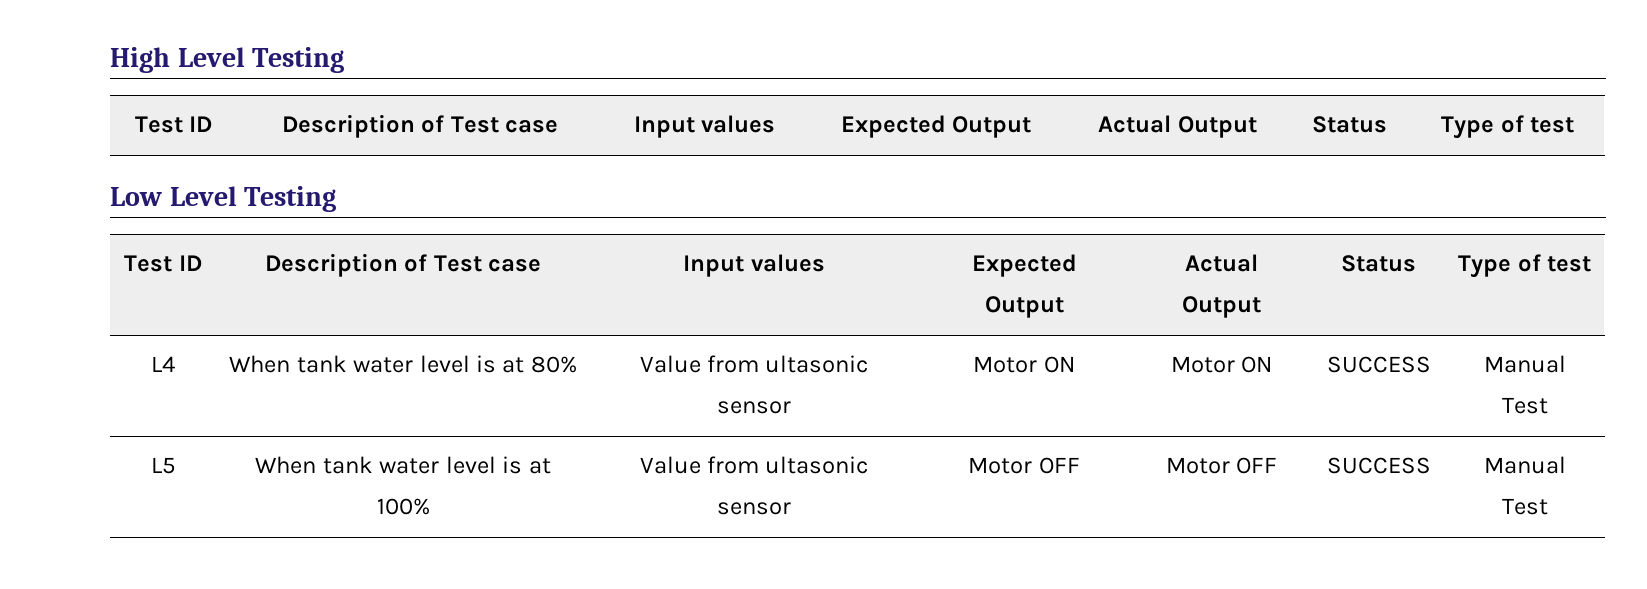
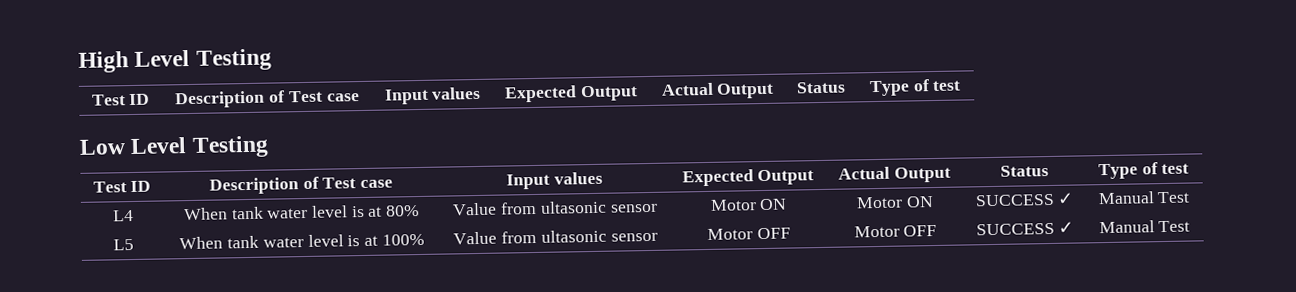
(1431, 364) none -> [1057,192,1075,205] ✓
(1431, 465) none -> [1058,221,1075,234] ✓

